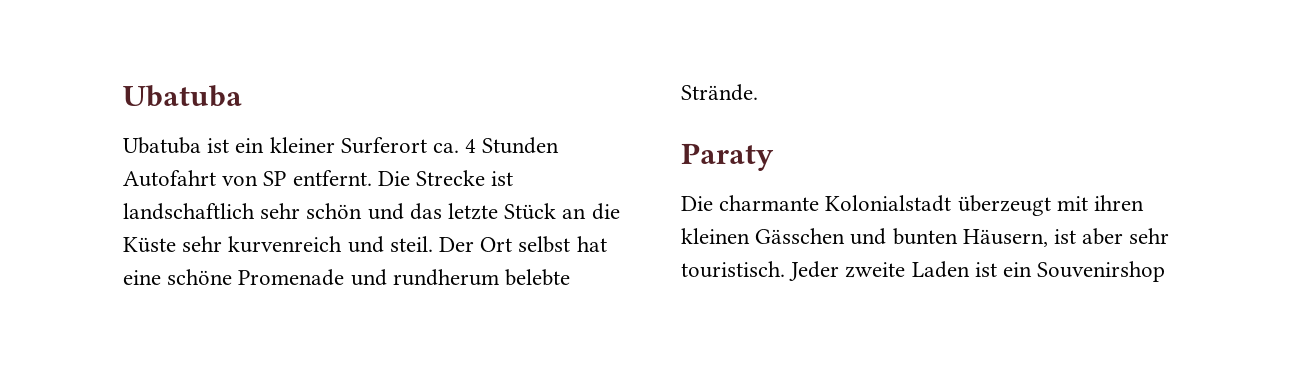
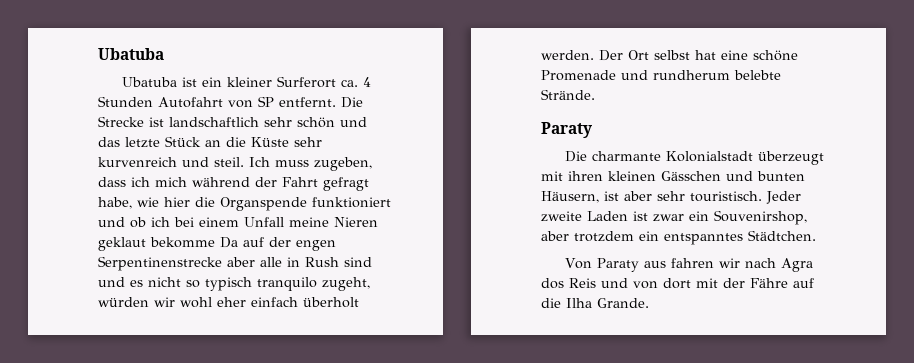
(433, 244) none -> [249,157,372,171] [98,177,369,191] [98,197,391,211] [98,217,378,228] [98,237,336,251] [98,256,372,271] [98,277,370,291] [98,297,359,308] [541,50,594,60] Ich muss zugeben, dass ich mich während der Fahrt gefragt habe, wie hier die Organspende funktioniert und ob ich bei einem Unfall meine Nieren geklaut bekomme Da auf der engen Serpentinenstrecke aber alle in Rush sind und es nicht so typisch tranquilo zugeht, würden wir wohl eher einfach überholt werden.
[1003,261,1166,282] ein Souvenirshop -> [653,210,807,225] [541,230,816,245] [564,258,813,272] [541,278,814,289] [541,298,649,308] zwar ein Souvenirshop, aber trotzdem ein entspanntes Städtchen. // Von Paraty aus fahren wir nach Agra dos Reis und von dort mit der Fähre auf die Ilha Grande.

